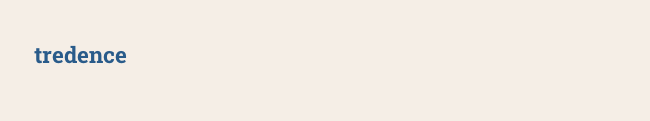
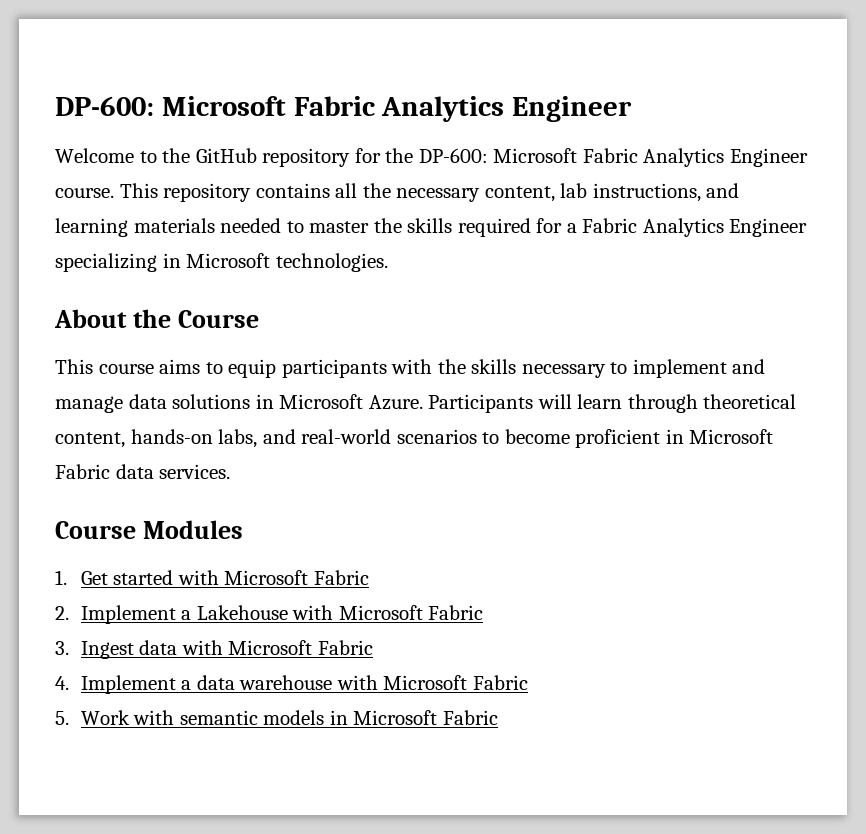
[34,45,127,64] tredence -> [55,96,633,122] [55,148,808,167] [55,183,740,202] [55,218,808,237] [55,253,388,272] [54,309,259,328] [55,359,766,378] [55,394,797,413] [55,429,774,448] [55,464,231,479] [55,520,243,539] [55,570,369,585] [55,605,484,624] [55,640,373,659] [55,675,528,694] [55,710,498,725] DP-600: Microsoft Fabric Analytics Engineer // Welcome to the GitHub repository for the DP-600: Microsoft Fabric Analytics Engineer course. This repository contains all the necessary content, lab instructions, and learning materials needed to master the skills required for a Fabric Analytics Engineer specializing in Microsoft technologies. // About the Course // This course aims to equip participants with the skills necessary to implement and manage data solutions in Microsoft Azure. Participants will learn through theoretical content, hands-on labs, and real-world scenarios to become proficient in Microsoft Fabric data services. // Course Modules // 1. Get started with Microsoft Fabric // 2. Implement a Lakehouse with Microsoft Fabric // 3. Ingest data with Microsoft Fabric // 4. Implement a data warehouse with Microsoft Fabric // 5. Work with semantic models in Microsoft Fabric

